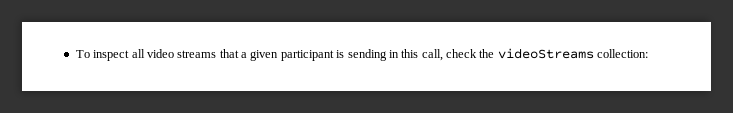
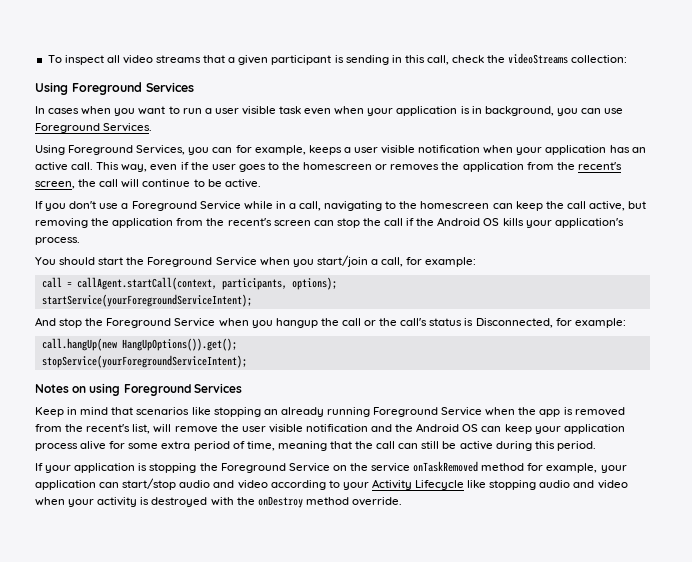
(649, 53) none -> [35,82,194,95] [35,106,624,116] [35,123,153,133] [35,145,646,155] [35,162,622,172] [35,179,261,189] [35,201,647,211] [35,217,624,228] [35,237,80,245] [35,255,477,267] [41,277,337,290] [41,294,252,307] [35,317,626,328] [41,338,237,351] [41,355,247,368] [35,383,242,396] [35,407,625,417] [35,423,625,434] [35,441,596,451] [35,461,627,473] [35,478,628,490] [35,496,402,508] // Using Foreground Services // In cases when you want to run a user visible task even when your application is in background, you can use Foreground Services. // Using Foreground Services, you can for example, keeps a user visible notification when your application has an active call. This way, even if the user goes to the homescreen or removes the application from the recent's screen, the call will continue to be active. // If you don't use a Foreground Service while in a call, navigating to the homescreen can keep the call active, but removing the application from the recent's screen can stop the call if the Android OS kills your application's process. // You should start the Foreground Service when you start/join a call, for example: // call = callAgent.startCall(context, participants, options); // startService(yourForegroundServiceIntent); // And stop the Foreground Service when you hangup the call or the call's status is Disconnected, for example: // call.hangUp(new HangUpOptions()).get(); // stopService(yourForegroundServiceIntent); // Notes on using Foreground Services // Keep in mind that scenarios like stopping an already running Foreground Service when the app is removed from the recent's list, will remove the user visible notification and the Android OS can keep your application process alive for some extra period of time, meaning that the call can still be active during this period. // If your application is stopping the Foreground Service on the service onTaskRemoved method for example, your application can start/stop audio and video according to your Activity Lifecycle like stopping audio and video when your activity is destroyed with the onDestroy method override.

